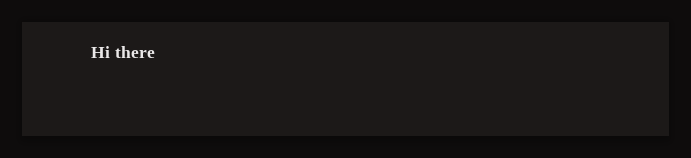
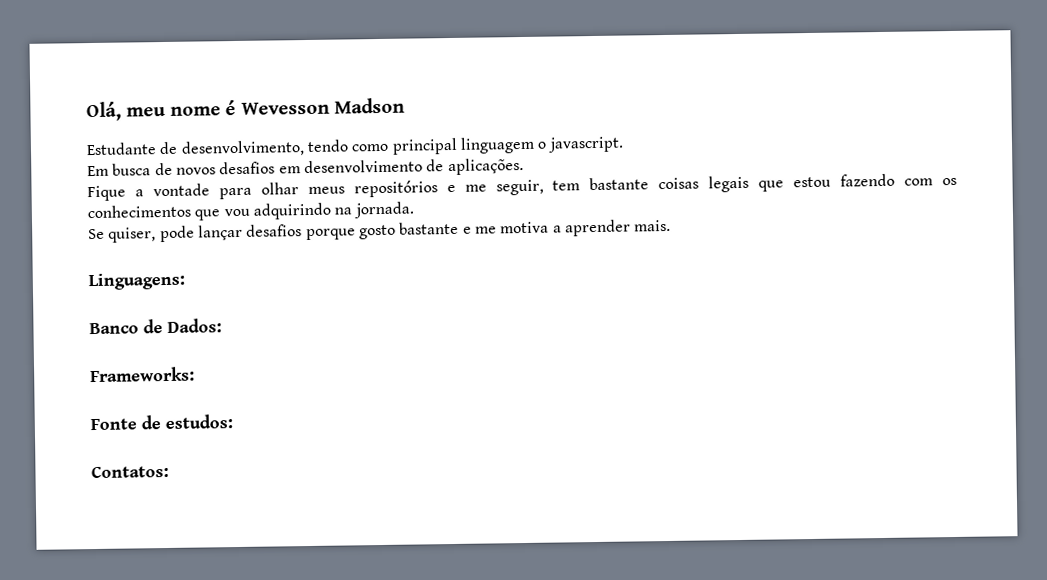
[91,46,155,58] Hi there -> [86,97,405,122] [86,136,624,157] [87,157,524,177] [87,173,958,202] [87,201,414,221] [88,219,672,243] [88,272,185,291] [89,318,222,335] [90,366,195,383] [90,414,233,431] [91,465,169,479] Olá, meu nome é Wevesson Madson // Estudante de desenvolvimento, tendo como principal linguagem o javascript. // Em busca de novos desafios em desenvolvimento de aplicações. // Fique a vontade para olhar meus repositórios e me seguir, tem bastante coisas legais que estou fazendo com os conhecimentos que vou adquirindo na jornada. // Se quiser, pode lançar desafios porque gosto bastante e me motiva a aprender mais. // Linguagens: // Banco de Dados: // Frameworks: // Fonte de estudos: // Contatos:

